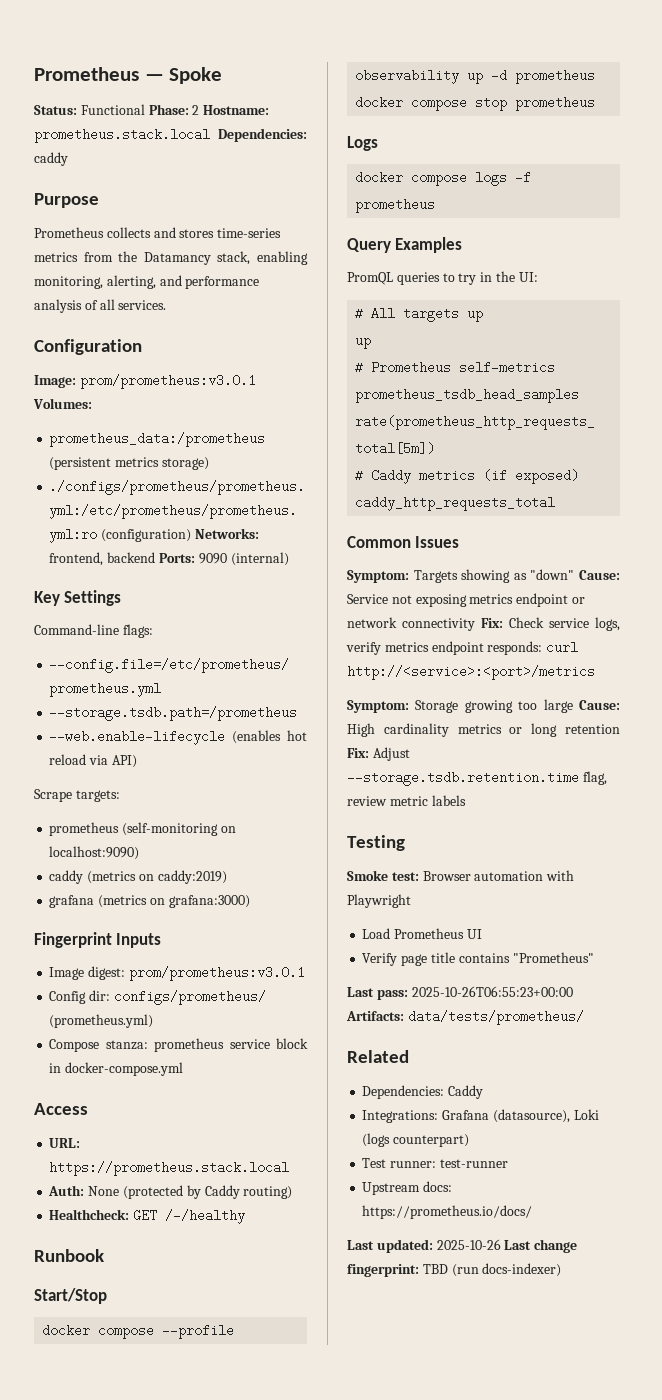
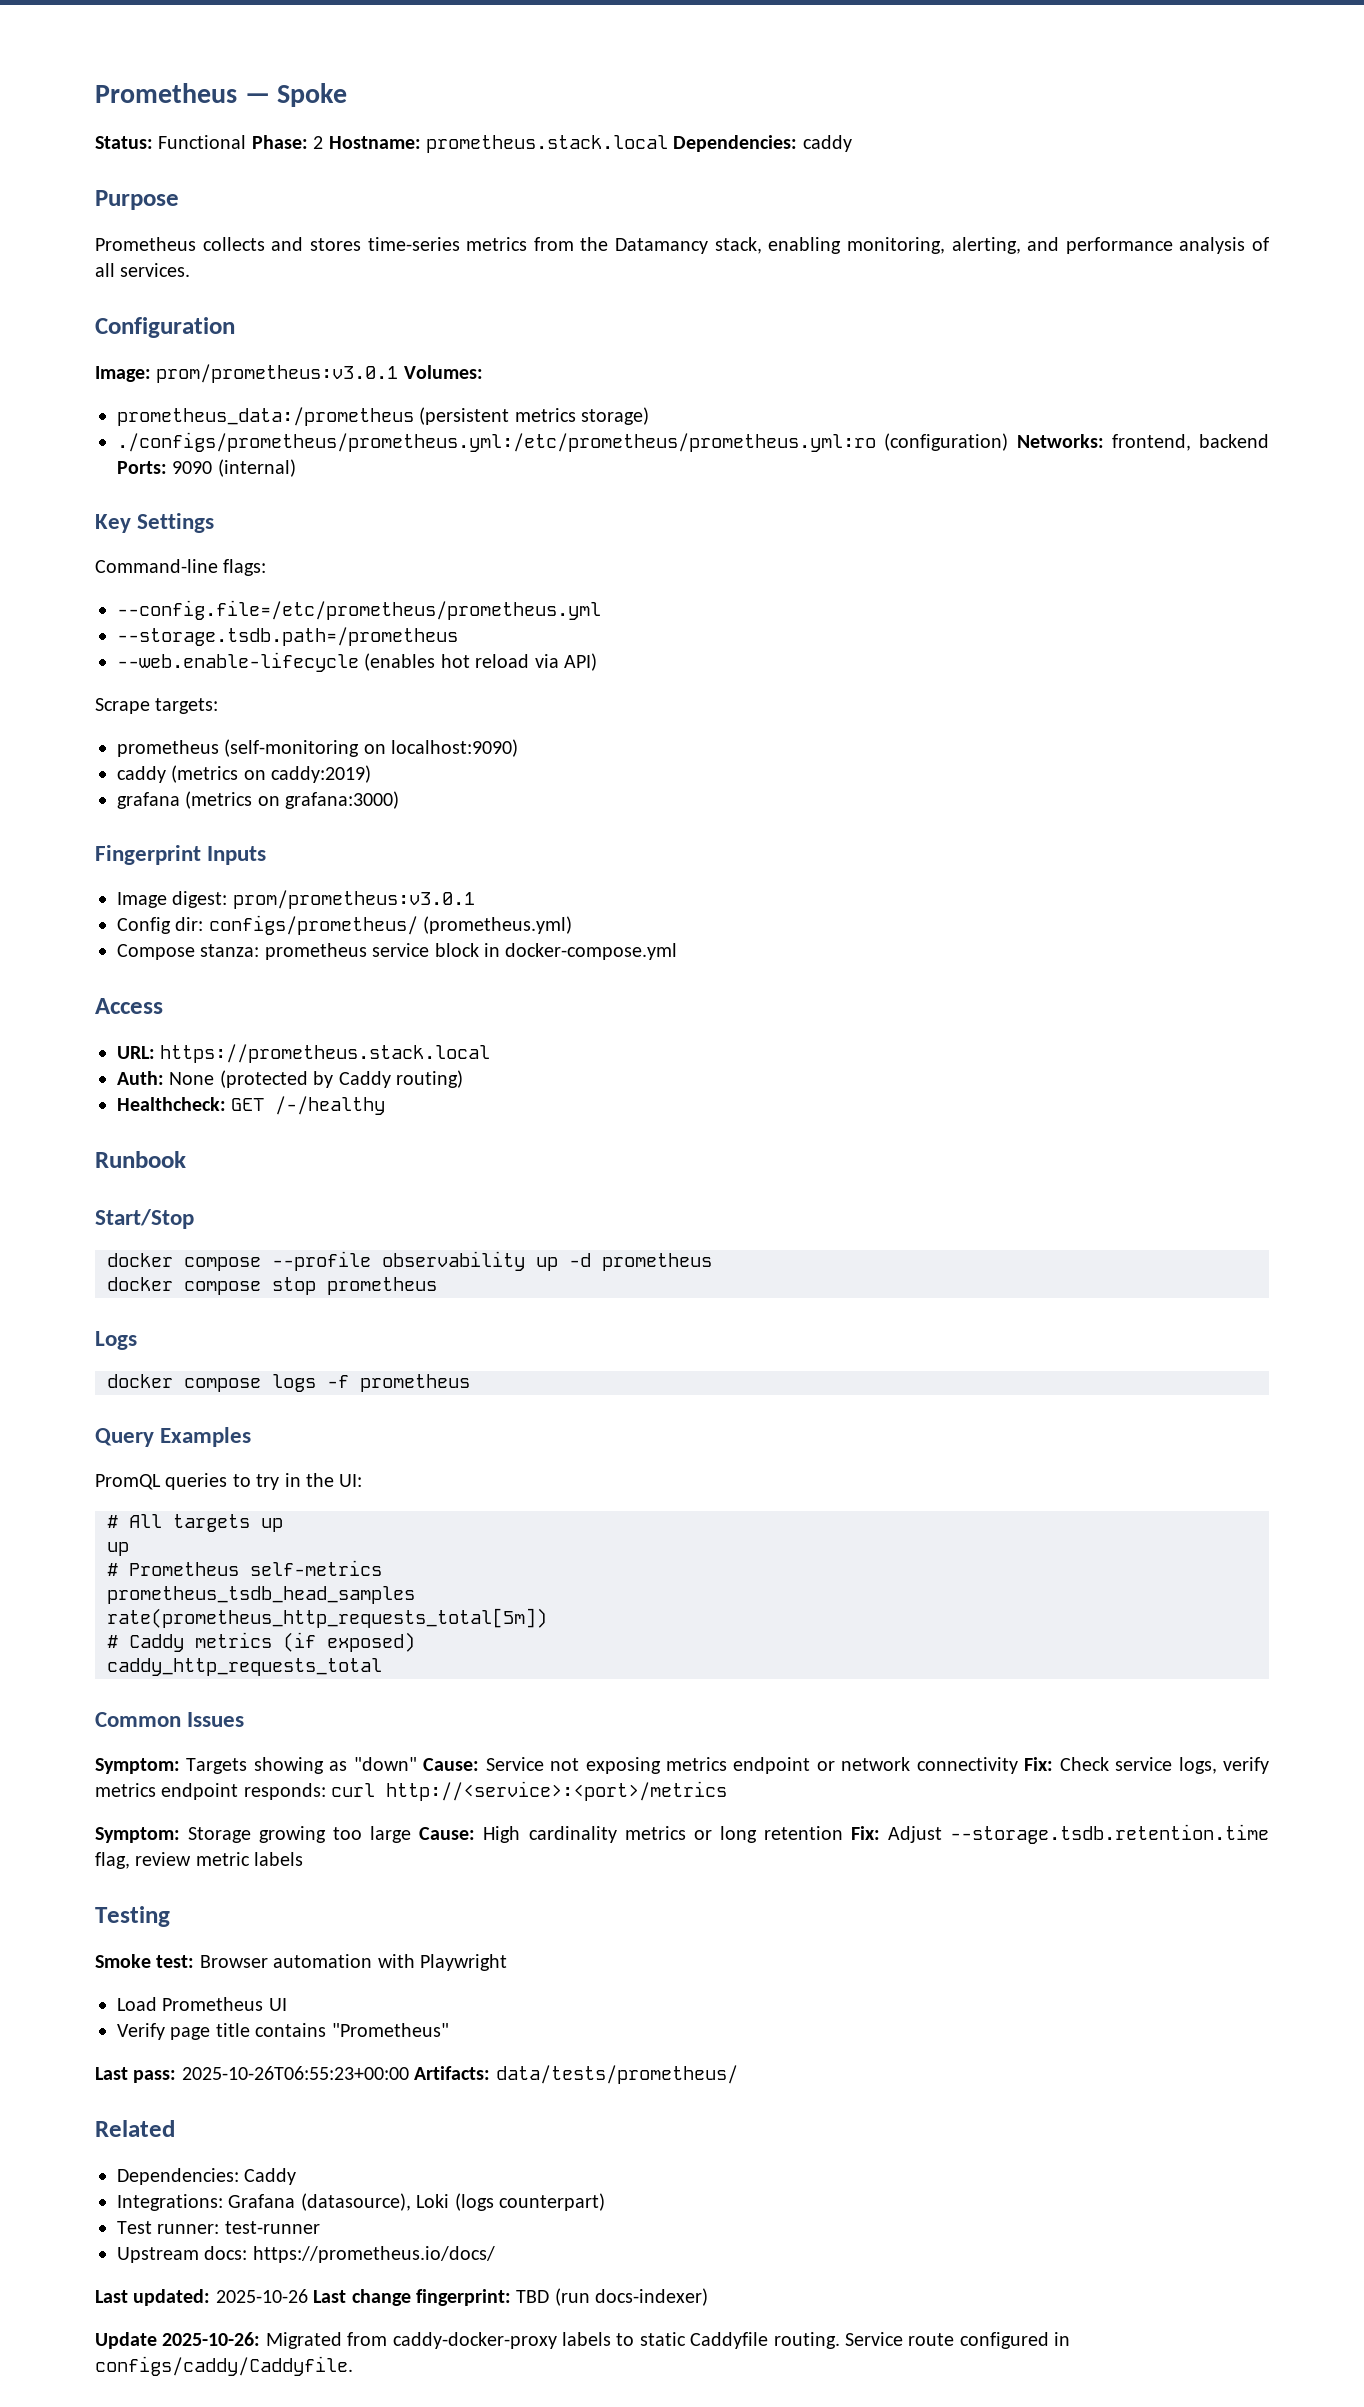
(562, 1270) none -> [95,2332,1071,2349] [95,2356,353,2376] // Update 2025-10-26: Migrated from caddy-docker-proxy labels to static Caddyfile routing. Service route configured in configs/caddy/Caddyfile.

